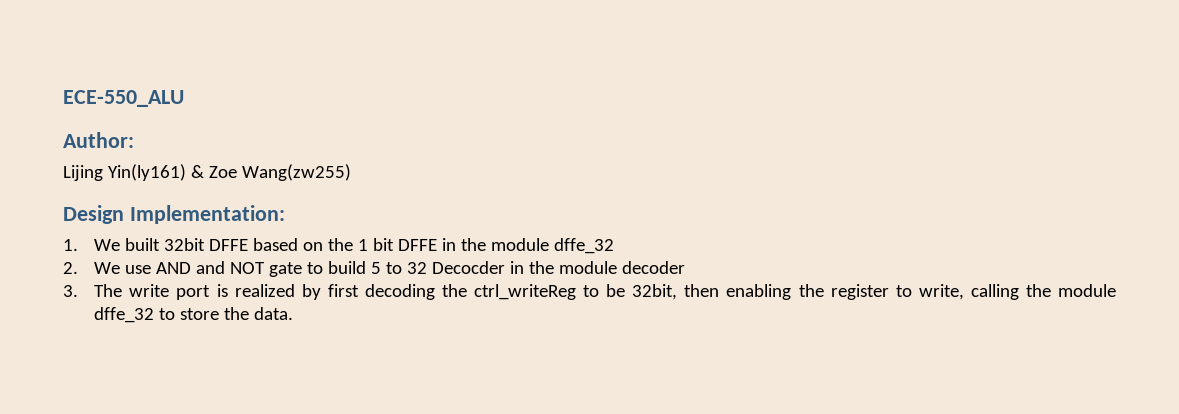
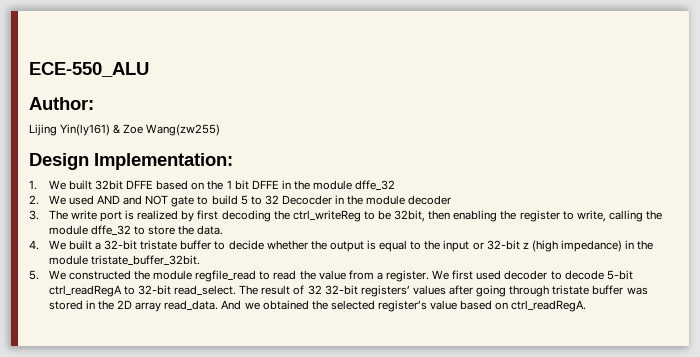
[125,265,152,274] use -> [68,195,94,205] used
(294, 313) none -> [29,240,654,252] [48,255,200,265] [29,270,633,282] [48,285,648,297] [48,300,587,312] // 4. We built a 32-bit tristate buffer to decide whether the output is equal to the input or 32-bit z (high impedance) in the module tristate_buffer_32bit. // 5. We constructed the module regfile_read to read the value from a register. We first used decoder to decode 5-bit ctrl_readRegA to 32-bit read_select. The result of 32 32-bit registers’ values after going through tristate buffer was stored in the 2D array read_data. And we obtained the selected register’s value based on ctrl_readRegA.

